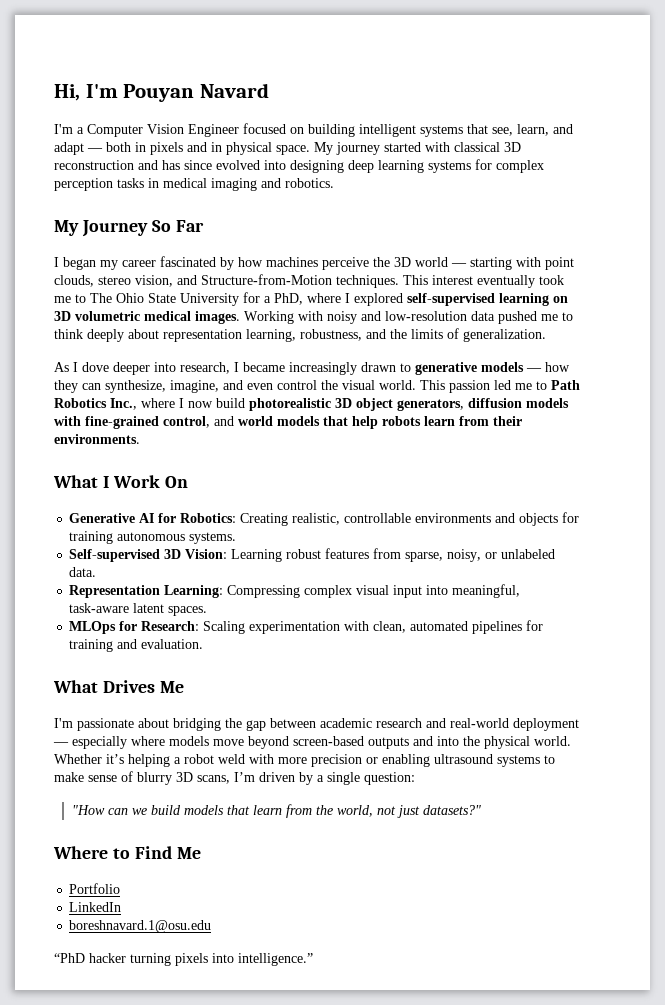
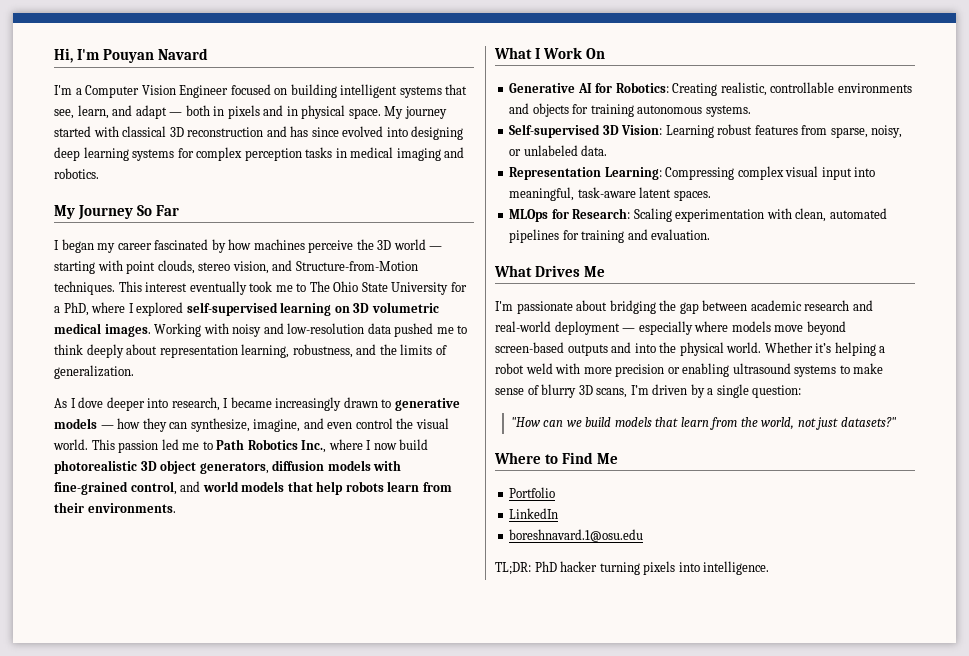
[54,953,85,963] “PhD -> [495,561,557,575] TL;DR: PhD
[238,953,313,966] intelligence.” -> [703,561,770,575] intelligence.

